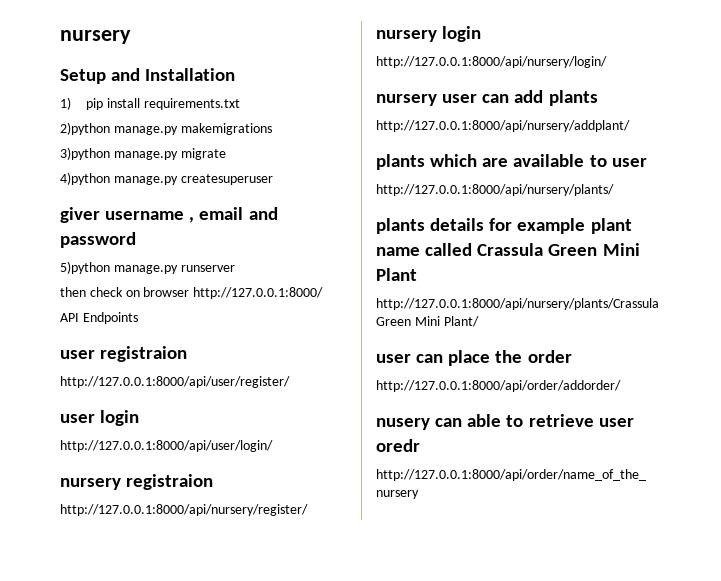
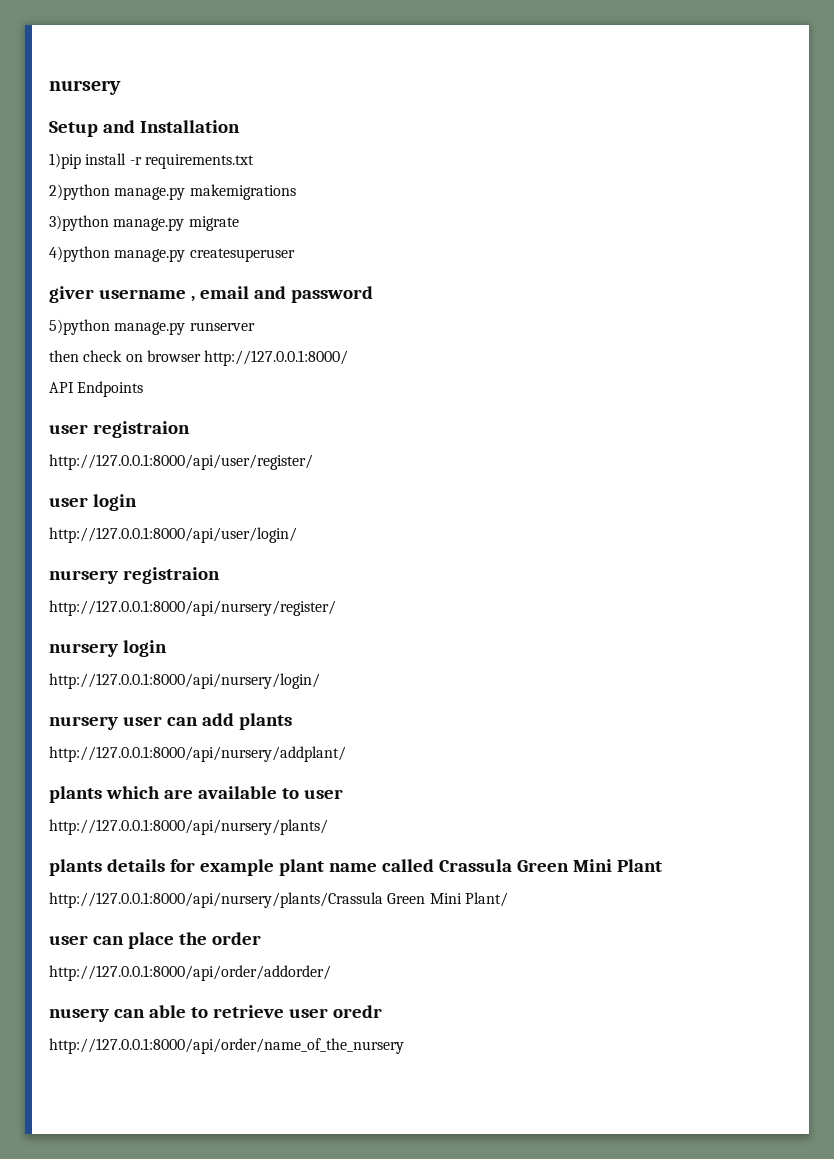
[60,97,141,110] 1) pip install -> [49,153,142,169] 1)pip install -r

